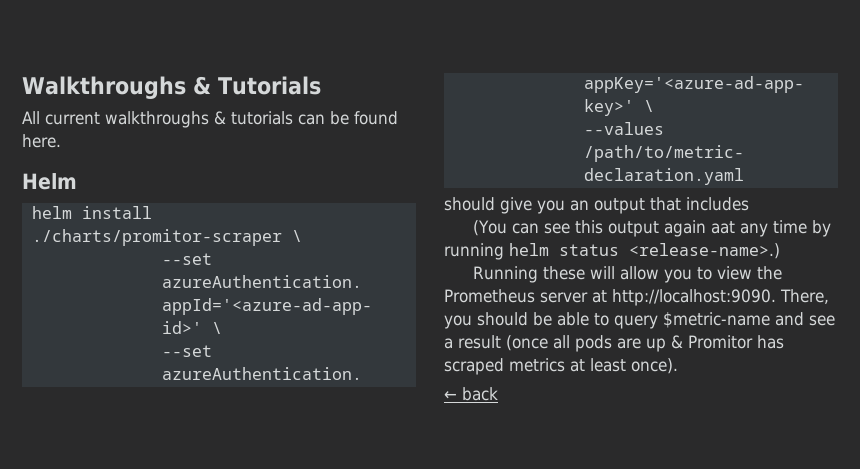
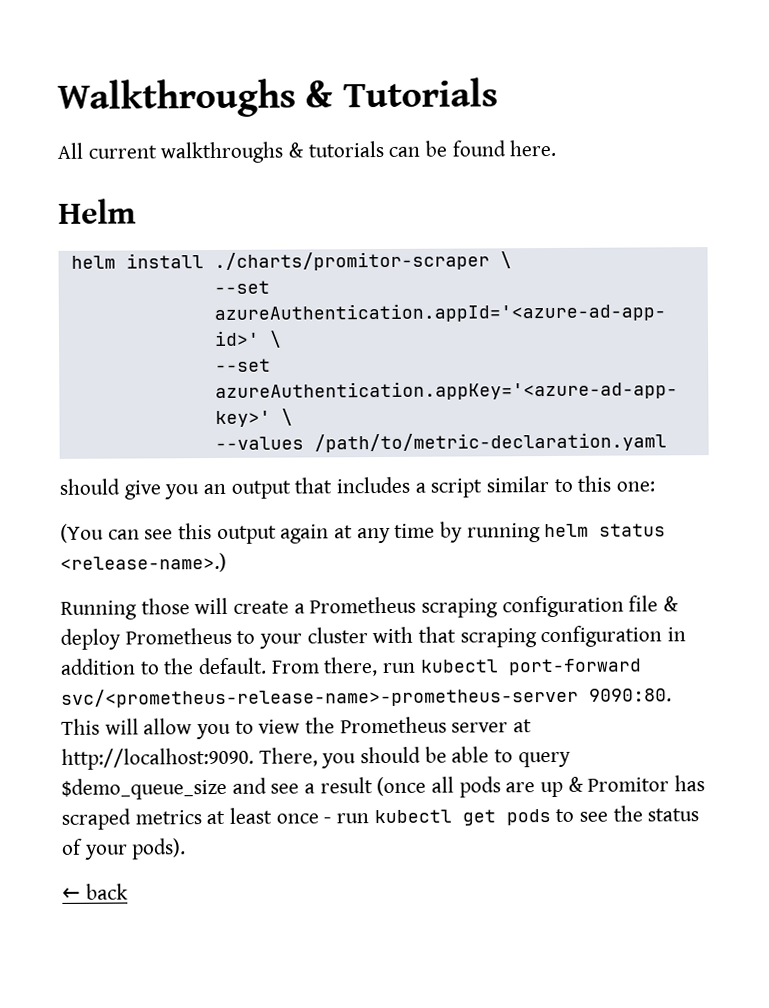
(749, 204) none -> [414,475,656,498] a script similar to this one:
[710,221,735,234] aat -> [334,525,354,539] at
[542,266,585,280] these -> [140,595,680,618] [60,625,687,650] [60,657,642,677] [61,686,672,708] [61,718,100,735] those will create a Prometheus scraping configuration file & deploy Prometheus to your cluster with that scraping configuration in addition to the default. From there, run kubectl port-forward svc/<prometheus-release-name>-prometheus-server 9090:80. This
[663,312,770,328] $metric-name -> [61,777,227,800] $demo_queue_size
[631,358,678,374] once). -> [275,805,700,826] [61,838,187,860] once - run kubectl get pods to see the status of your pods).

